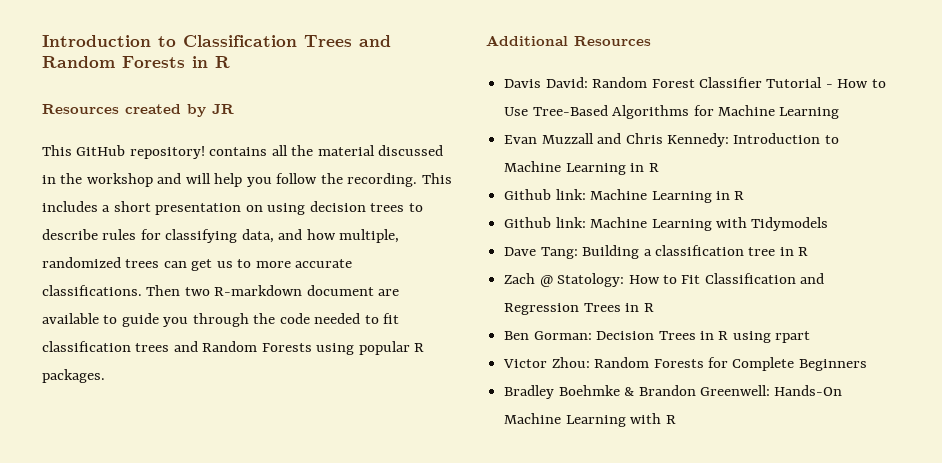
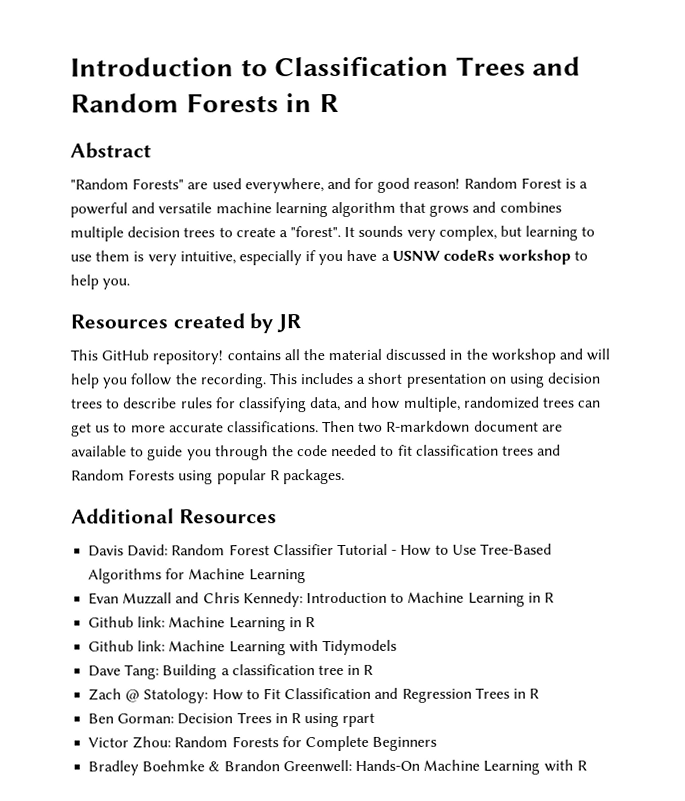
(230, 62) none -> [70,142,152,159] [70,177,589,194] [70,201,562,218] [70,225,596,242] [70,249,589,266] [70,274,131,290] // Abstract // "Random Forests" are used everywhere, and for good reason! Random Forest is a powerful and versatile machine learning algorithm that grows and combines multiple decision trees to create a "forest". It sounds very complex, but learning to use them is very intuitive, especially if you have a USNW codeRs workshop to help you.

